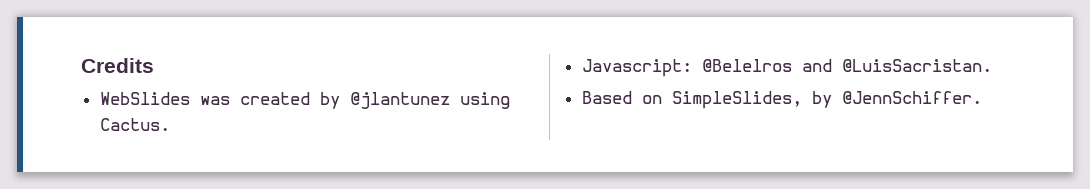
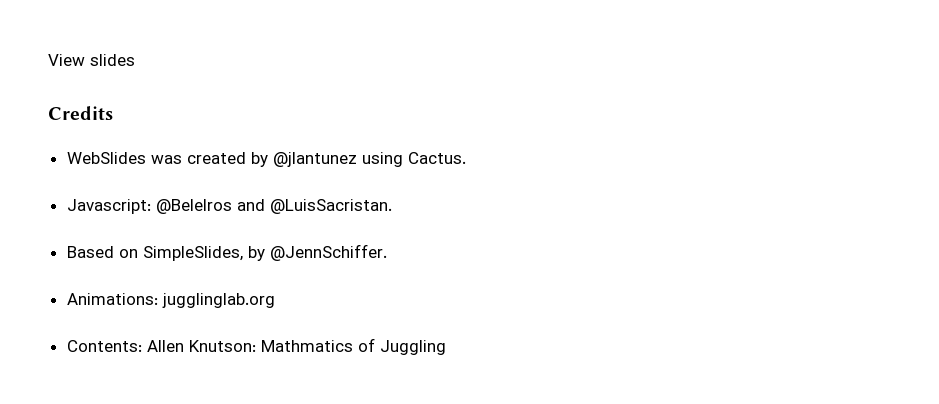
(81, 65) none -> [48,54,135,66] View slides //
(982, 97) none -> [66,293,275,308] [66,338,446,355] // Animations: jugglinglab.org // Contents: Allen Knutson: Mathmatics of Juggling

